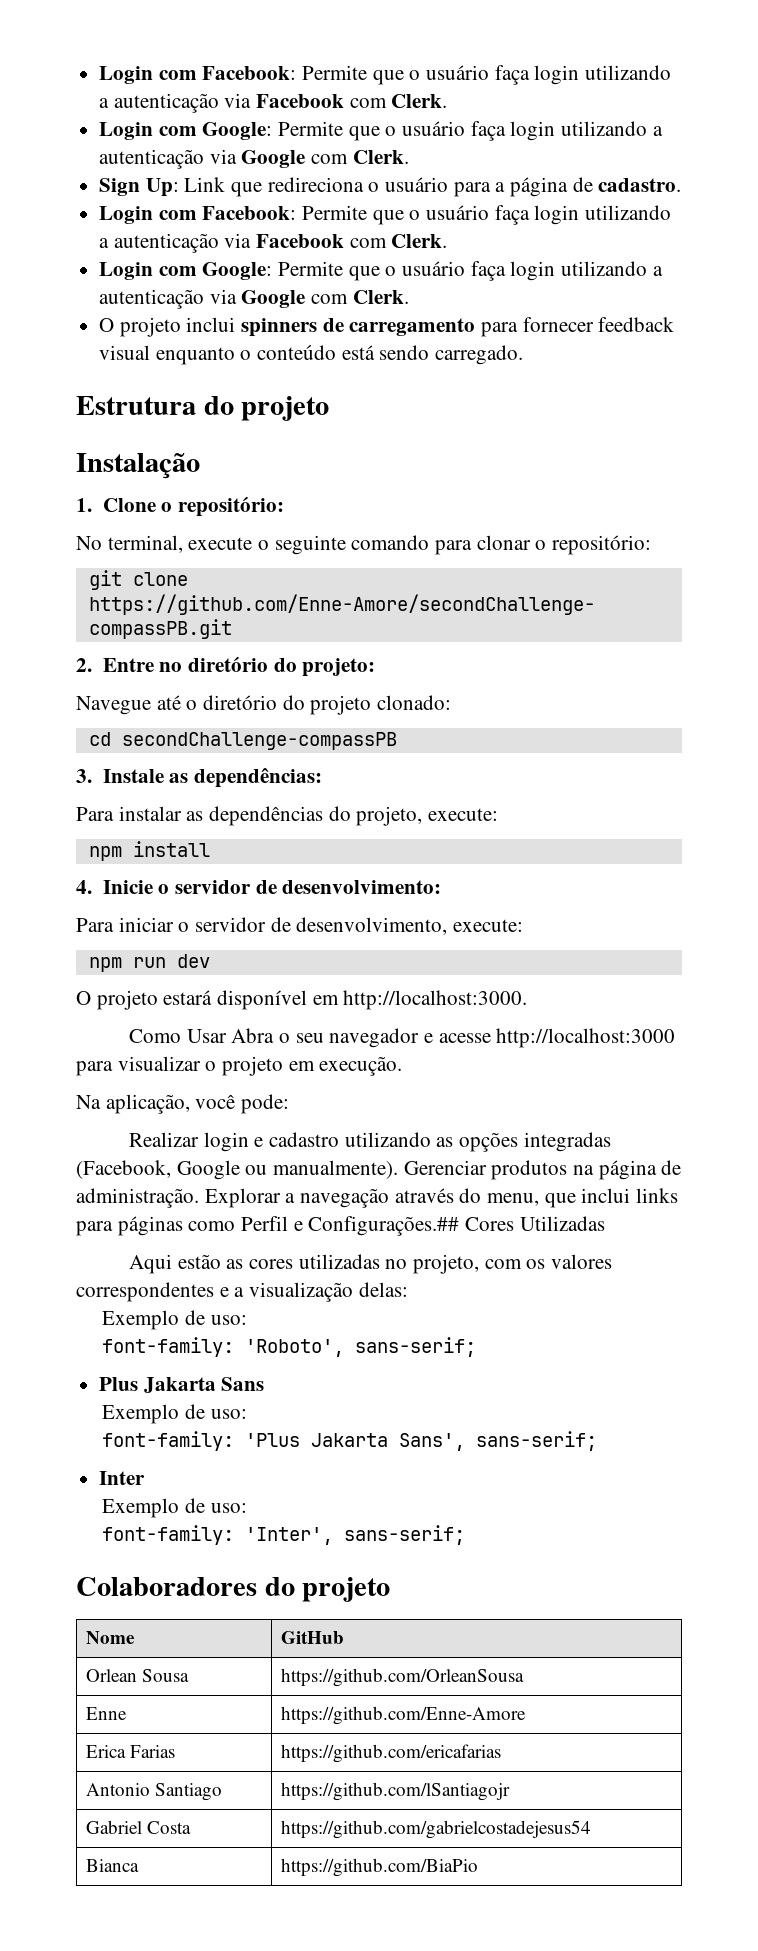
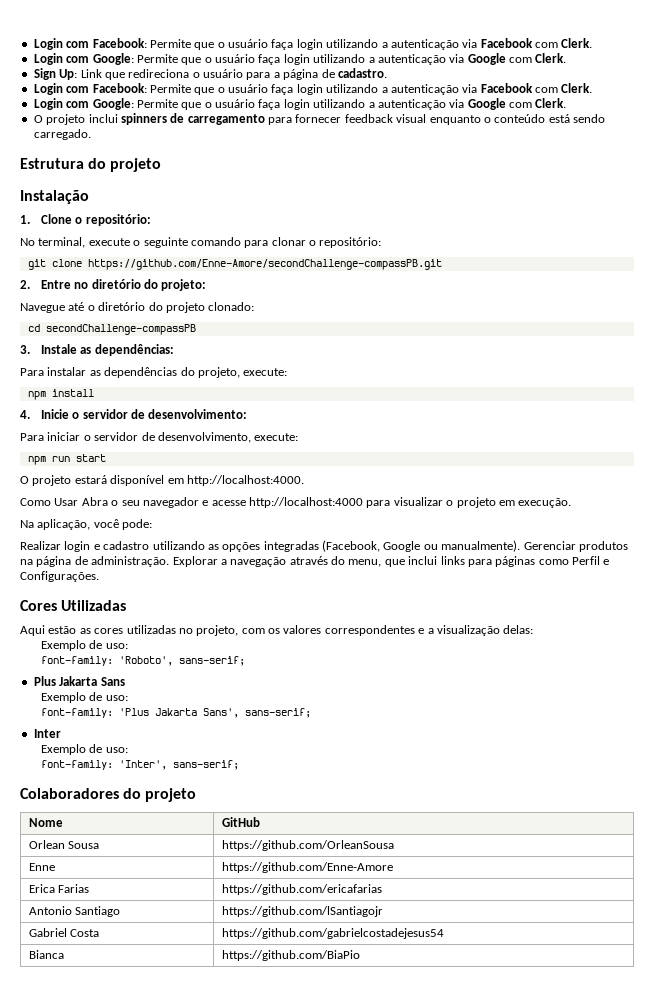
[176,954,210,968] dev -> [75,454,106,462] start
[343,990,528,1010] http://localhost:3000. -> [186,475,304,486] http://localhost:4000.
[496,1028,676,1048] http://localhost:3000 -> [249,497,363,508] http://localhost:4000
[308,1216,460,1236] Configurações.## -> [20,571,99,582] Configurações. //

